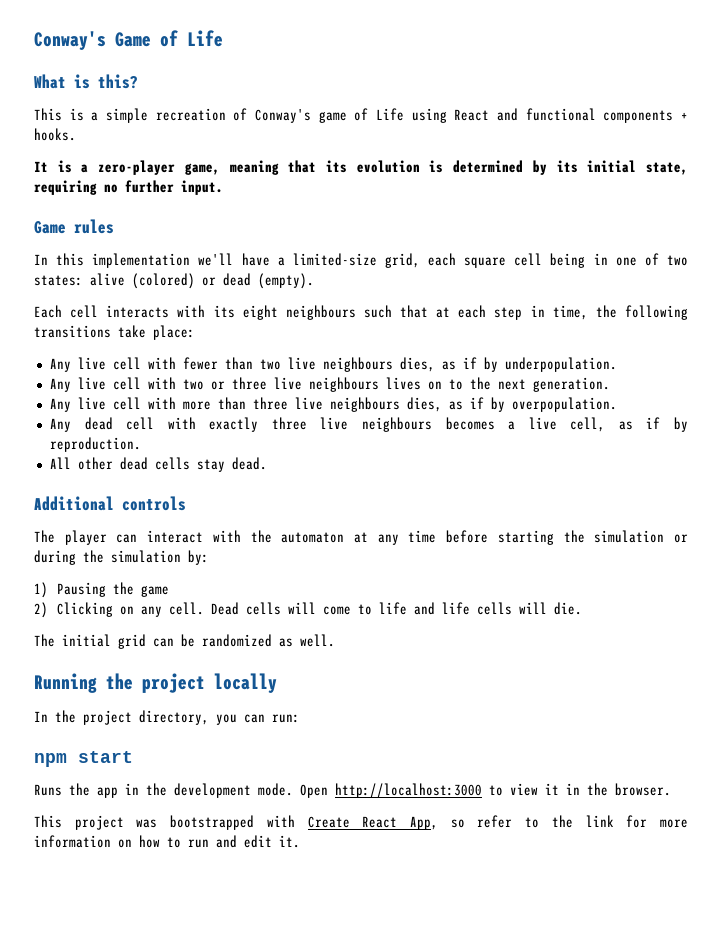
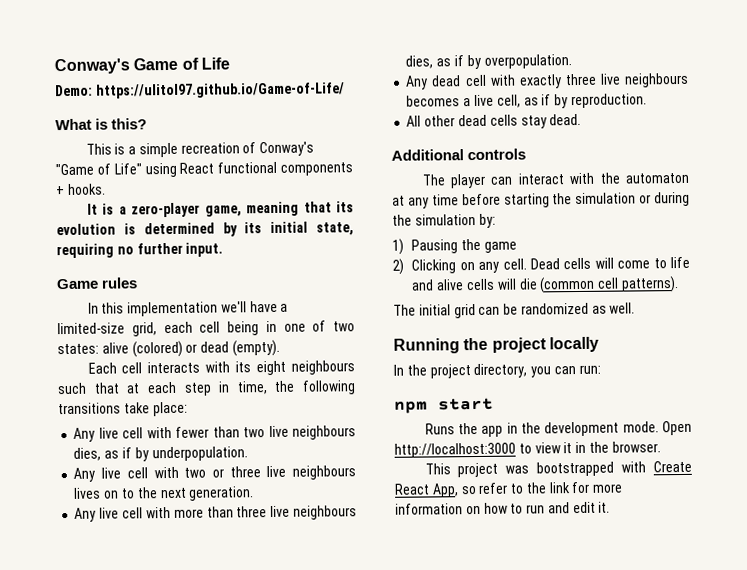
(223, 38) none -> [55,82,345,99] // Demo: https://ulitol97.github.io/Game-of-Life/
[318,108,405,123] game of Life -> [55,163,142,176] "Game of Life"
[497,108,519,121] and -> (215, 168) none
[464,257,507,268] square -> (193, 327) none
[441,602,582,615] life cells will die. -> [436,276,679,294] alive cells will die (common cell patterns).

